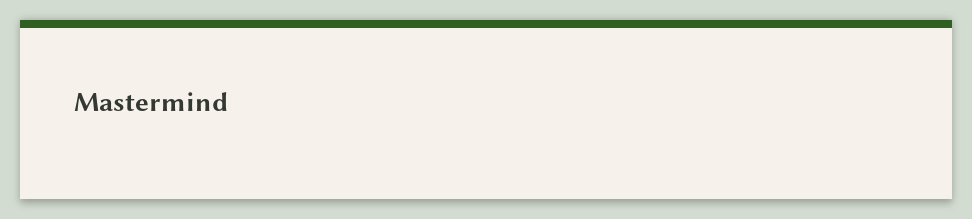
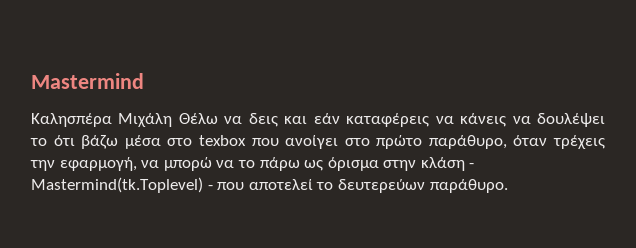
(228, 101) none -> [31,113,605,127] [30,135,605,149] [30,157,475,171] [31,177,508,193] // Καλησπέρα Μιχάλη Θέλω να δεις και εάν καταφέρεις να κάνεις να δουλέψει το ότι βάζω μέσα στο texbox που ανοίγει στο πρώτο παράθυρο, όταν τρέχεις την εφαρμογή, να μπορώ να το πάρω ως όρισμα στην κλάση - Mastermind(tk.Toplevel) - που αποτελεί το δευτερεύων παράθυρο.

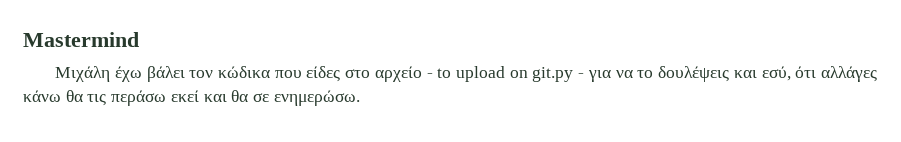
[31,113,605,127] [30,135,605,149] [30,157,475,171] [31,177,508,193] Καλησπέρα Μιχάλη Θέλω να δεις και εάν καταφέρεις να κάνεις να δουλέψει το ότι βάζω μέσα στο texbox που ανοίγει στο πρώτο παράθυρο, όταν τρέχεις την εφαρμογή, να μπορώ να το πάρω ως όρισμα στην κλάση - Mastermind(tk.Toplevel) - που αποτελεί το δευτερεύων παράθυρο. -> [55,66,877,82] [23,90,360,106] Μιχάλη έχω βάλει τον κώδικα που είδες στο αρχείο - to upload on git.py - για να το δουλέψεις και εσύ, ότι αλλάγες κάνω θα τις περάσω εκεί και θα σε ενημερώσω.

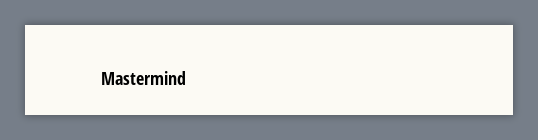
[55,66,877,82] [23,90,360,106] // Μιχάλη έχω βάλει τον κώδικα που είδες στο αρχείο - to upload on git.py - για να το δουλέψεις και εσύ, ότι αλλάγες κάνω θα τις περάσω εκεί και θα σε ενημερώσω. -> (186, 78) none

